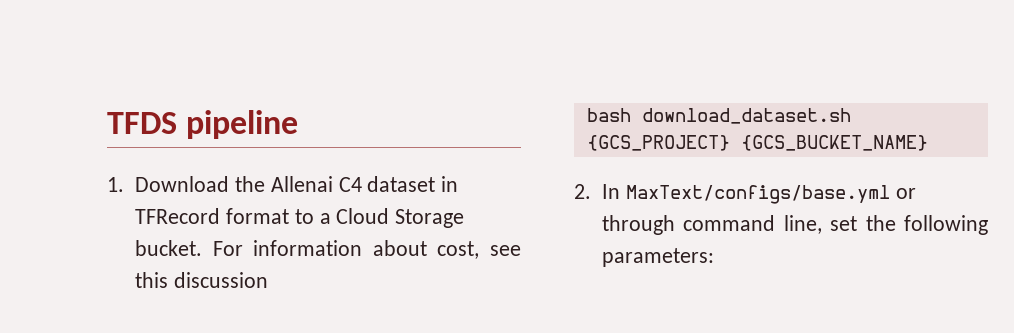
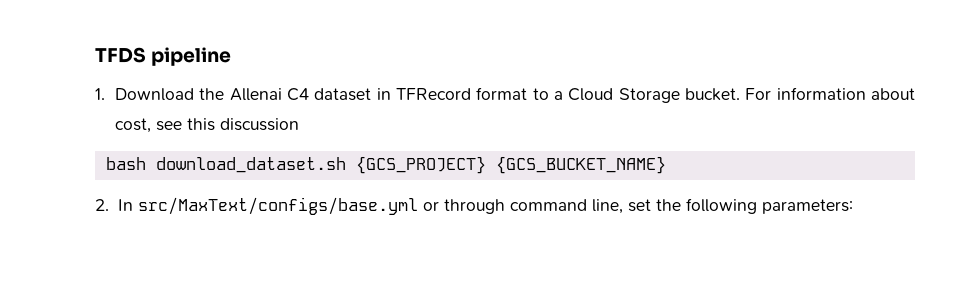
[625,185,890,204] MaxText/configs/base.yml -> [137,197,418,215] src/MaxText/configs/base.yml

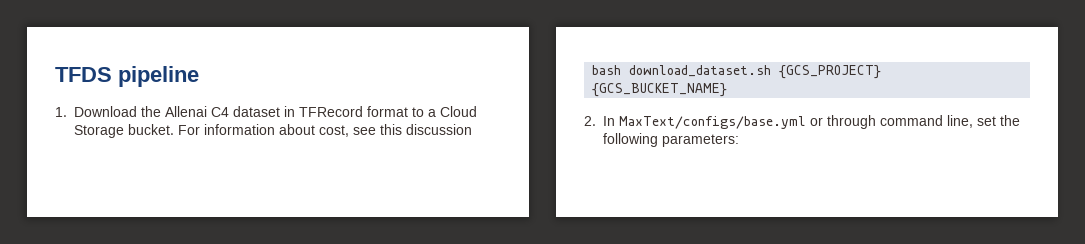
[137,197,418,215] src/MaxText/configs/base.yml -> [619,116,806,129] MaxText/configs/base.yml

